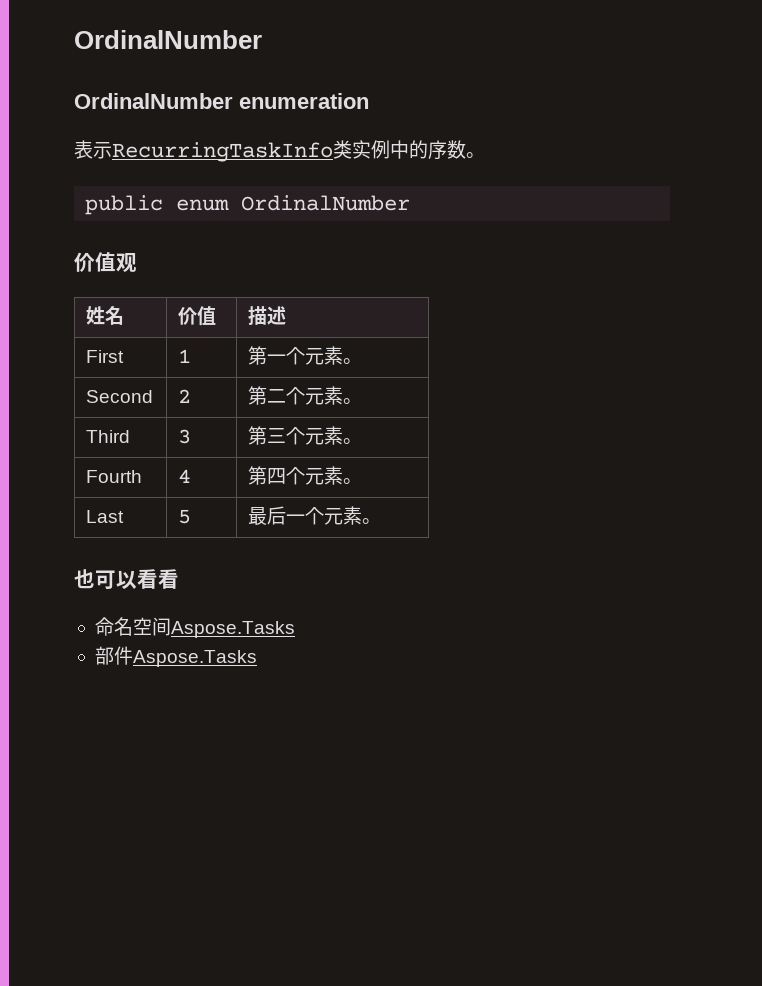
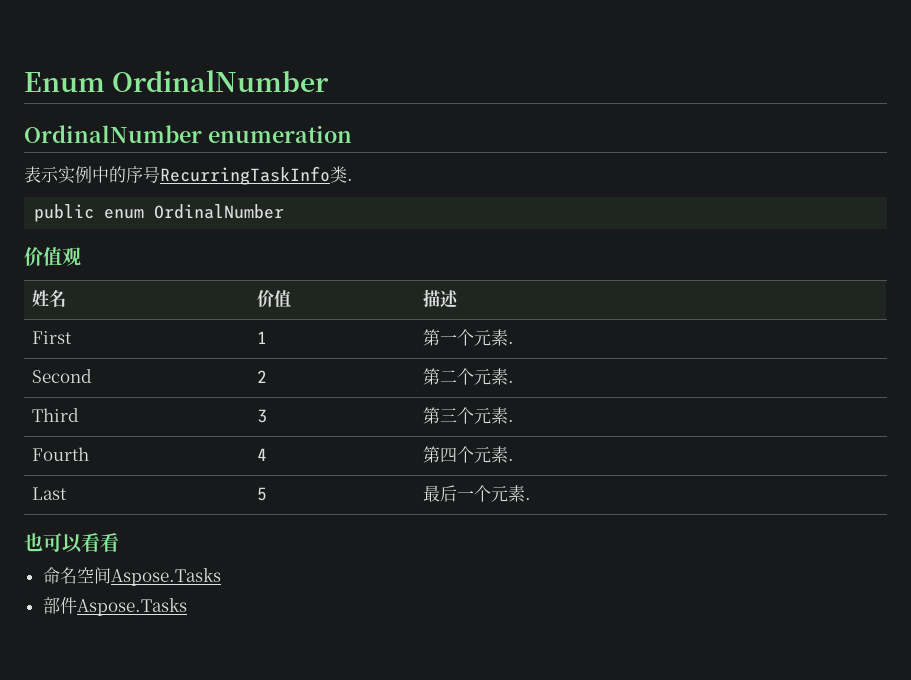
(74, 39) none -> [24,72,105,92] Enum
[112,140,352,162] RecurringTaskInfo类 -> (59, 174) none
[447,140,485,159] 数。 -> [143,166,353,185] 号RecurringTaskInfo类.
[343,358,363,364] 。 -> [508,341,515,344] .
[343,398,363,404] 。 -> [508,380,515,383] .
[343,438,363,444] 。 -> [508,419,515,422] .
[343,478,363,484] 。 -> [508,458,515,461] .
[362,518,382,524] 。 -> [525,497,532,500] .

